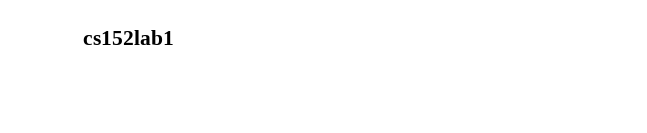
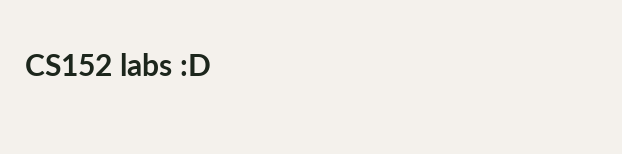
[83,30,174,45] cs152lab1 -> [25,53,212,76] CS152 labs :D

